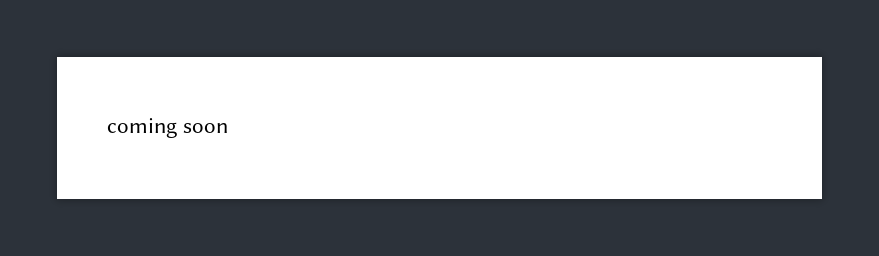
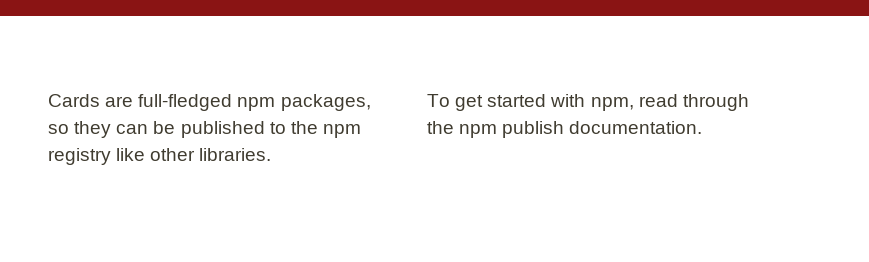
[107,118,229,138] coming soon -> [48,94,371,111] [48,121,361,138] [48,148,272,165] [427,94,749,111] [427,121,703,138] Cards are full-fledged npm packages, so they can be published to the npm registry like other libraries. // To get started with npm, read through the npm publish documentation.

